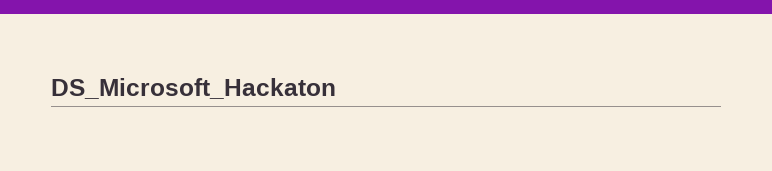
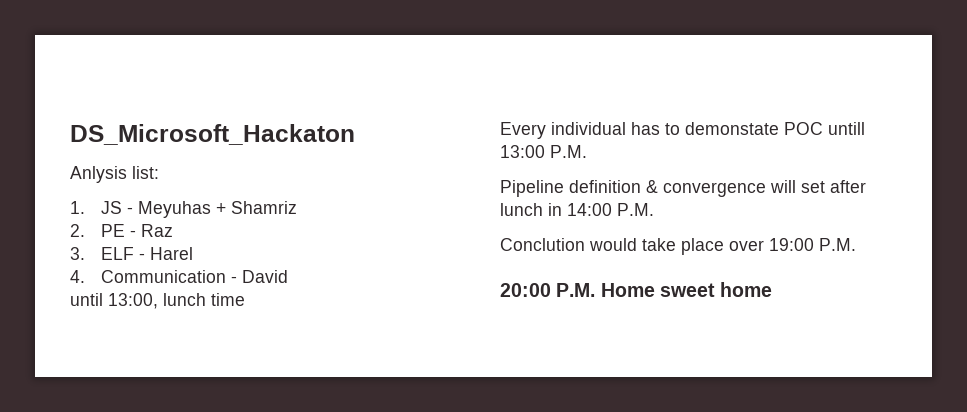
(336, 88) none -> [70,166,159,183] [70,201,298,218] [70,224,174,237] [70,247,194,260] [70,270,289,283] [70,293,245,309] [500,122,865,139] [500,145,587,158] [500,180,866,197] [500,203,654,216] [500,238,856,255] [500,282,773,297] // Anlysis list: // 1. JS - Meyuhas + Shamriz // 2. PE - Raz // 3. ELF - Harel // 4. Communication - David // until 13:00, lunch time // Every individual has to demonstate POC untill 13:00 P.M. // Pipeline definition & convergence will set after lunch in 14:00 P.M. // Conclution would take place over 19:00 P.M. // 20:00 P.M. Home sweet home

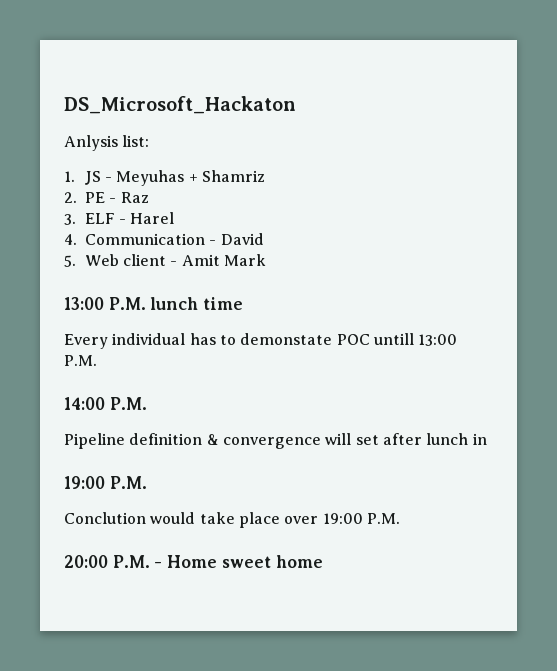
[70,293,158,309] until 13:00, -> [64,254,267,267] [64,297,146,310] 5. Web client - Amit Mark // 13:00 P.M.
(587, 151) none -> [64,397,147,410] // 14:00 P.M.
[567,203,612,216] 14:00 -> [64,476,105,489] // 19:00
(596, 290) none -> [154,561,163,568] -

